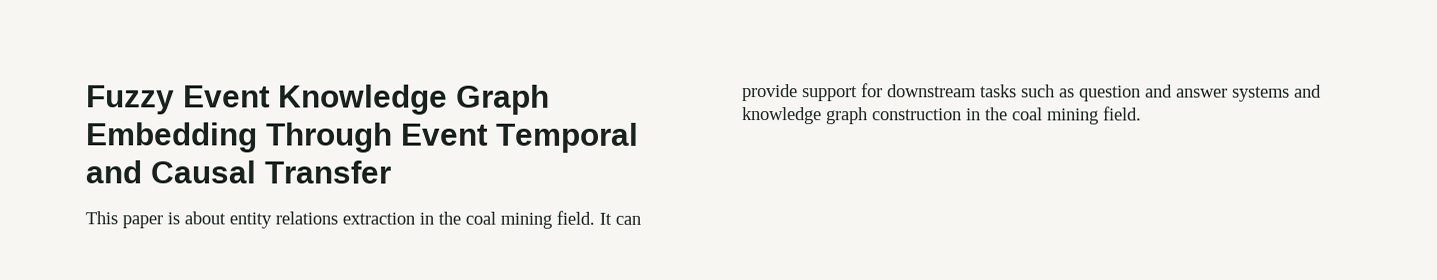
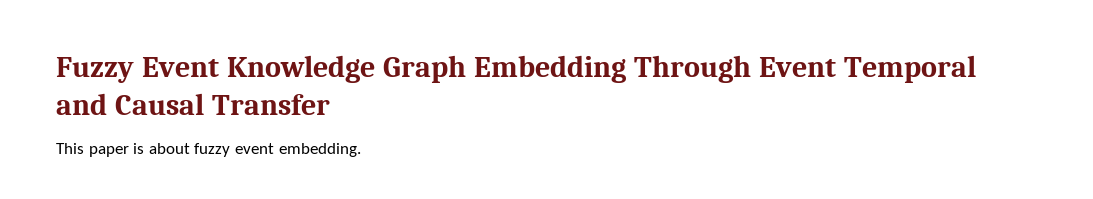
[229,210,641,229] [742,83,1322,102] [742,106,1142,125] entity relations extraction in the coal mining field. It can provide support for downstream tasks such as question and answer systems and knowledge graph construction in the coal mining field. -> [194,143,361,157] fuzzy event embedding.

